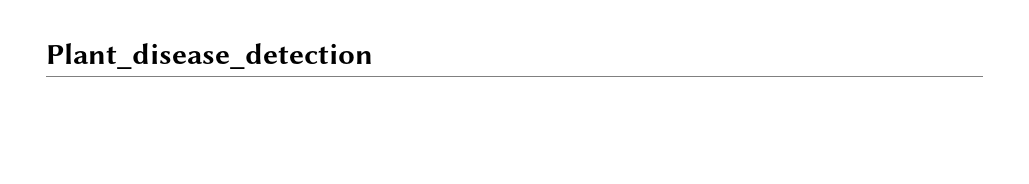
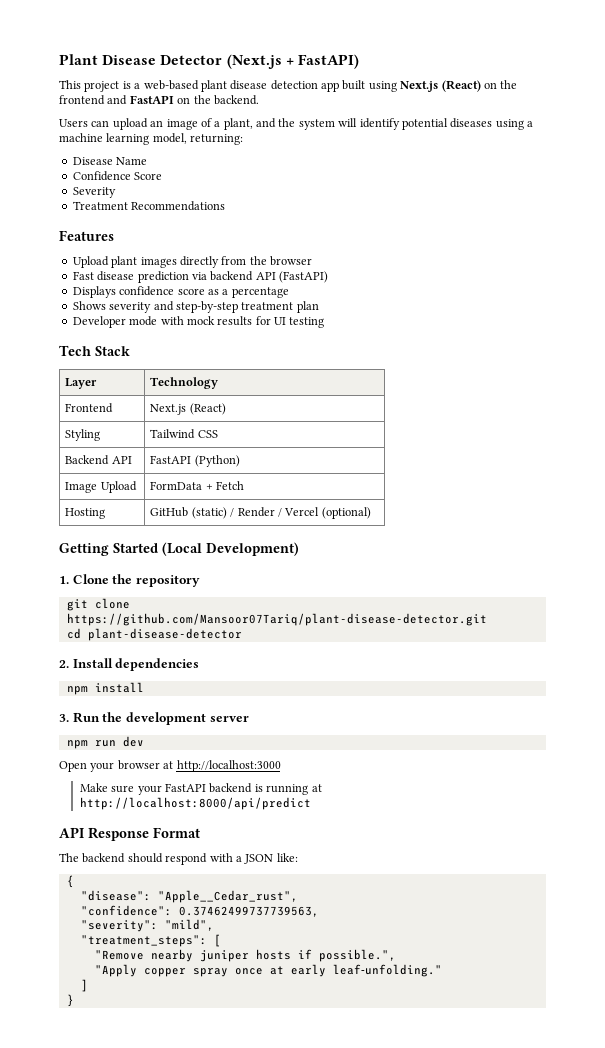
[46,43,373,69] Plant_disease_detection -> [59,54,359,69] [59,80,518,92] [59,95,259,105] [59,118,533,130] [59,133,244,145] [72,157,148,165] [72,171,163,181] [72,187,116,198] [72,201,226,211] [59,230,114,241] [72,256,312,268] [72,271,328,283] [72,286,289,298] [72,301,319,313] [72,316,325,328] [59,345,130,356] [65,378,98,389] [150,377,219,389] [65,403,114,413] [150,403,226,415] [65,429,101,441] [150,429,218,439] [65,455,132,465] [150,455,240,467] [65,481,137,493] [150,481,245,490] [65,508,106,519] [150,507,371,519] [59,542,299,556] [59,574,200,587] [66,598,130,611] [66,613,487,626] [66,628,242,641] [59,658,200,671] [66,682,144,695] [59,712,249,725] [66,736,144,749] [59,760,281,772] [79,783,322,795] [79,797,311,810] [59,827,200,841] [59,853,298,865] [66,875,74,888] [80,890,298,903] [80,905,319,917] [80,919,214,932] [80,934,221,947] [94,949,396,962] [94,964,442,977] [80,979,88,992] [66,994,74,1007] Plant Disease Detector (Next.js + FastAPI) // This project is a web-based plant disease detection app built using Next.js (React) on the frontend and FastAPI on the backend. // Users can upload an image of a plant, and the system will identify potential diseases using a machine learning model, returning: // Disease Name // Confidence Score // Severity // Treatment Recommendations // Features // Upload plant images directly from the browser // Fast disease prediction via backend API (FastAPI) // Displays confidence score as a percentage // Shows severity and step-by-step treatment plan // Developer mode with mock results for UI testing // Tech Stack // Layer | Technology // Frontend | Next.js (React) // Styling | Tailwind CSS // Backend API | FastAPI (Python) // Image Upload | FormData + Fetch // Hosting | GitHub (static) / Render / Vercel (optional) // Getting Started (Local Development) // 1. Clone the repository // git clone https://github.com/Mansoor07Tariq/plant-disease-detector.git // cd plant-disease-detector // 2. Install dependencies // npm install // 3. Run the development server // npm run dev // Open your browser at http://localhost:3000 // Make sure your FastAPI backend is running at http://localhost:8000/api/predict // API Response Format // The backend should respond with a JSON like: // { // "disease": "Apple__Cedar_rust", // "confidence": 0.37462499737739563, // "severity": "mild", // "treatment_steps": [ // "Remove nearby juniper hosts if possible.", // "Apply copper spray once at early leaf‐unfolding." // ] // }

